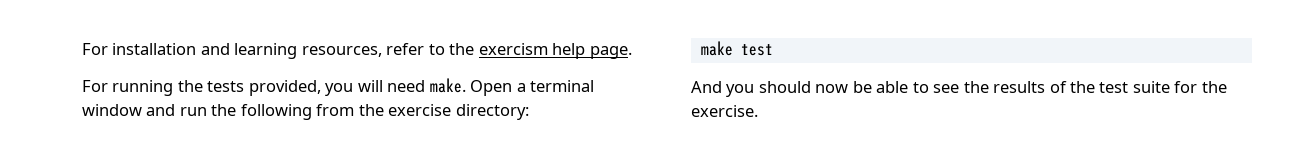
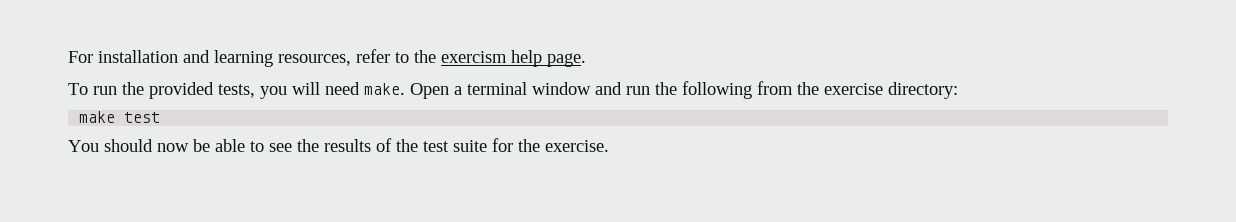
[82,80,321,96] For running the tests provided, -> [68,82,255,99] To run the provided tests,
[691,81,755,97] And you -> [68,140,99,152] You

